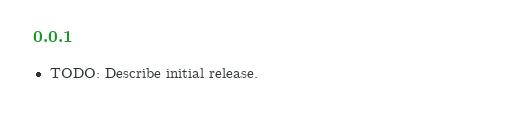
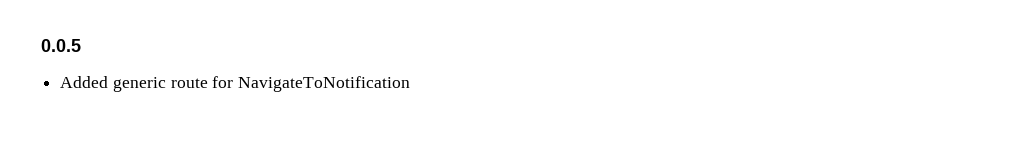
[33,31,73,42] [49,68,258,78] 0.0.1 // TODO: Describe initial release. -> [41,39,81,52] [60,76,411,92] 0.0.5 // Added generic route for NavigateToNotification

